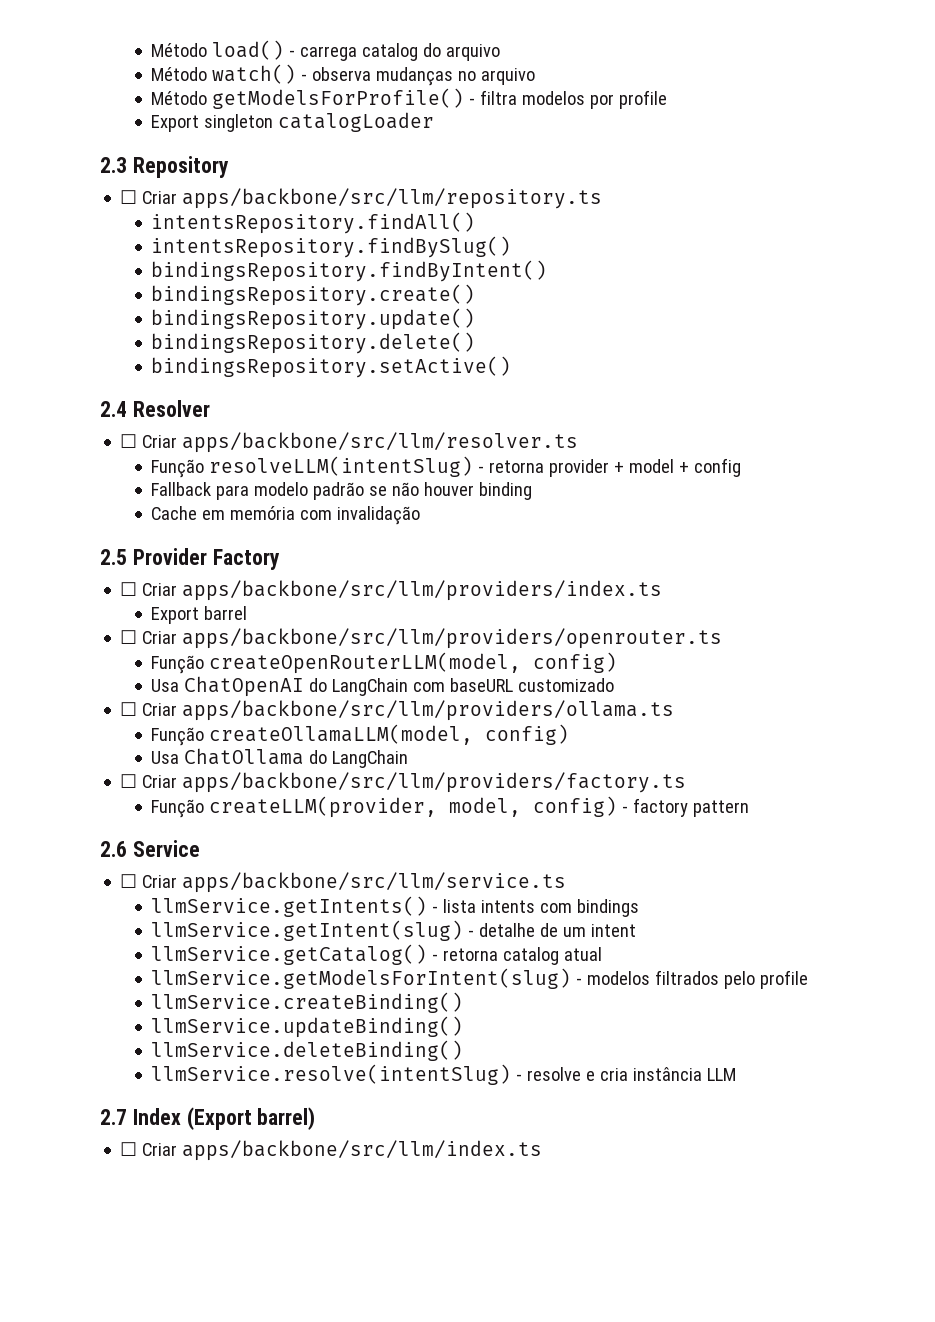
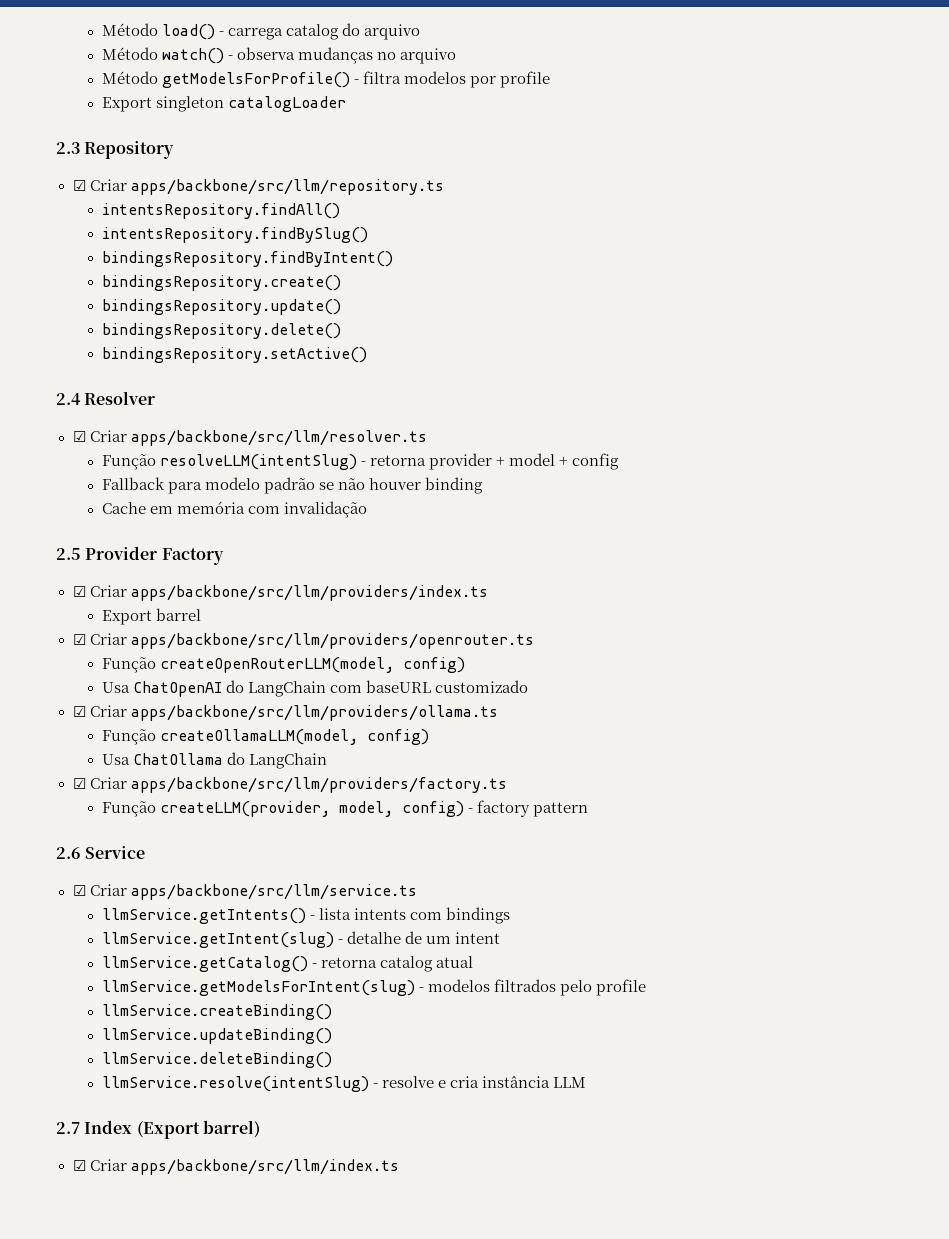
[120,190,138,204] ☐ -> [72,180,86,191] ☑
[120,434,138,448] ☐ -> [72,431,86,442] ☑
[120,582,138,596] ☐ -> [72,586,86,597] ☑
[120,630,138,644] ☐ -> [72,634,86,645] ☑
[120,702,138,716] ☐ -> [72,706,86,717] ☑
[120,774,138,788] ☐ -> [72,778,86,789] ☑
[120,874,138,888] ☐ -> [72,885,86,896] ☑
[120,1142,138,1156] ☐ -> [72,1160,86,1171] ☑

